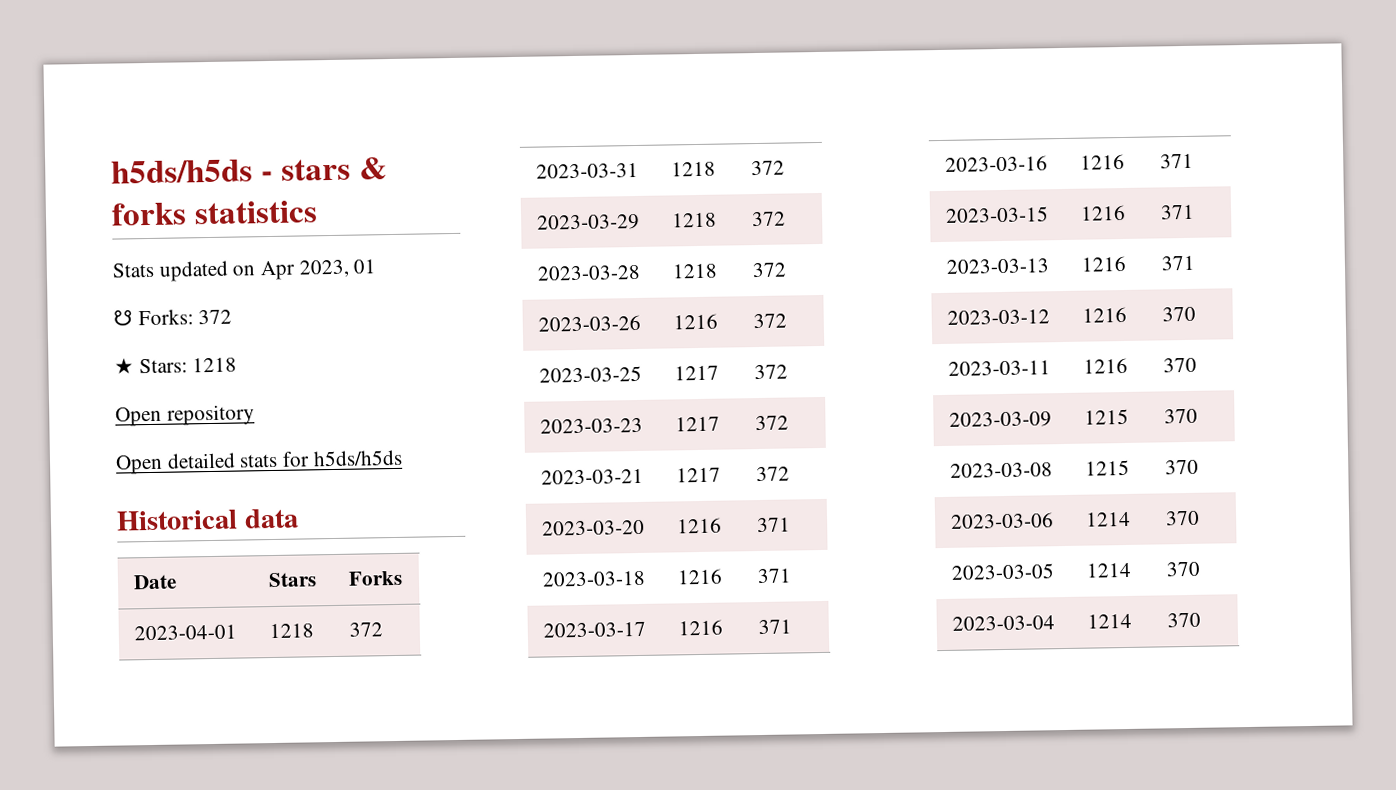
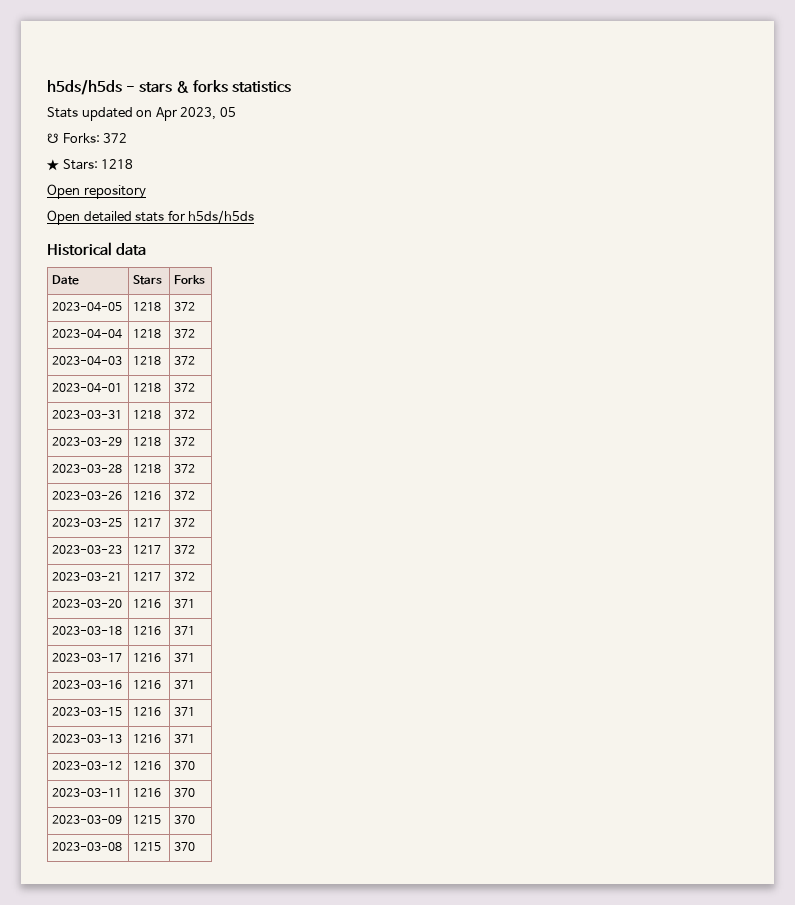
[353,259,377,274] 01 -> [219,107,236,117] 05
(404, 578) none -> [52,302,123,312] [133,302,162,311] [174,302,196,311] [52,329,123,339] [133,329,162,338] [174,329,196,338] [52,356,123,366] [133,356,162,365] [174,356,196,365] // 2023-04-05 | 1218 | 372 // 2023-04-04 | 1218 | 372 // 2023-04-03 | 1218 | 372
[950,512,1055,529] [1085,511,1132,527] [1165,510,1201,526] [951,563,1056,580] [1086,562,1133,578] [1166,561,1202,577] [952,615,1056,631] [1087,613,1133,629] [1167,612,1202,628] // 2023-03-06 | 1214 | 370 // 2023-03-05 | 1214 | 370 // 2023-03-04 | 1214 | 370 -> (196, 846) none

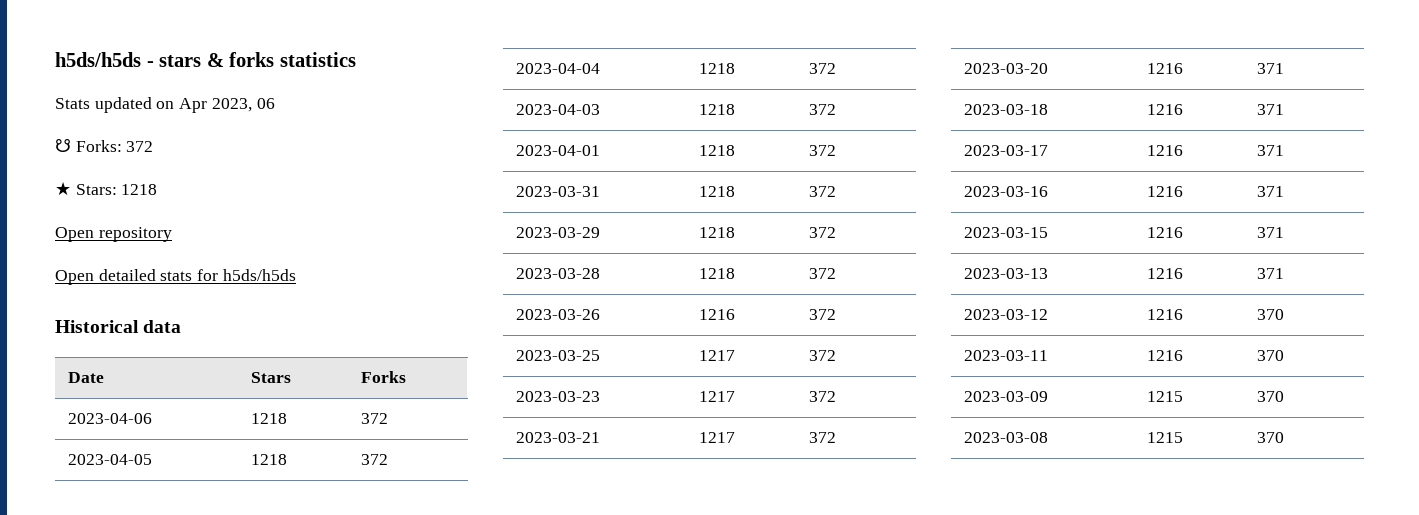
[219,107,236,117] 05 -> [256,98,275,109] 06
(206, 280) none -> [67,413,152,424] [250,413,287,424] [360,413,388,424] // 2023-04-06 | 1218 | 372

